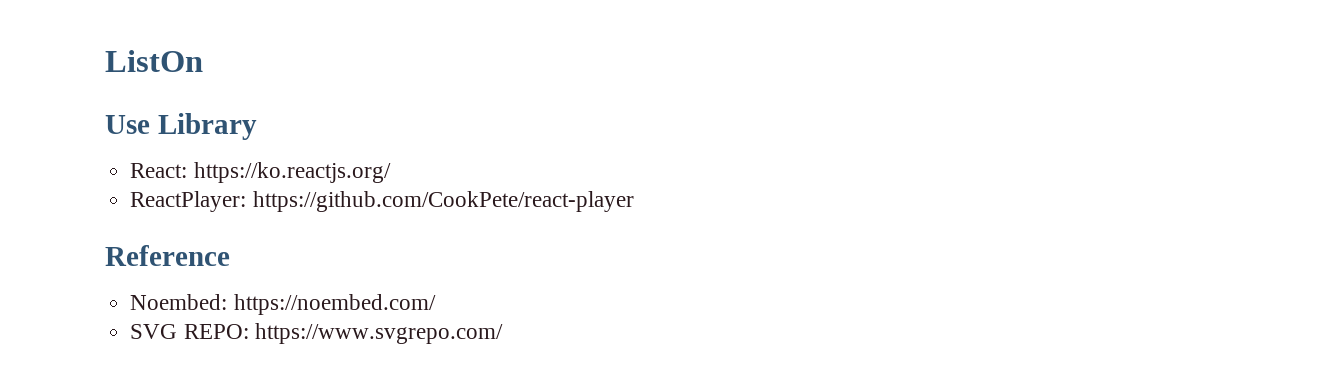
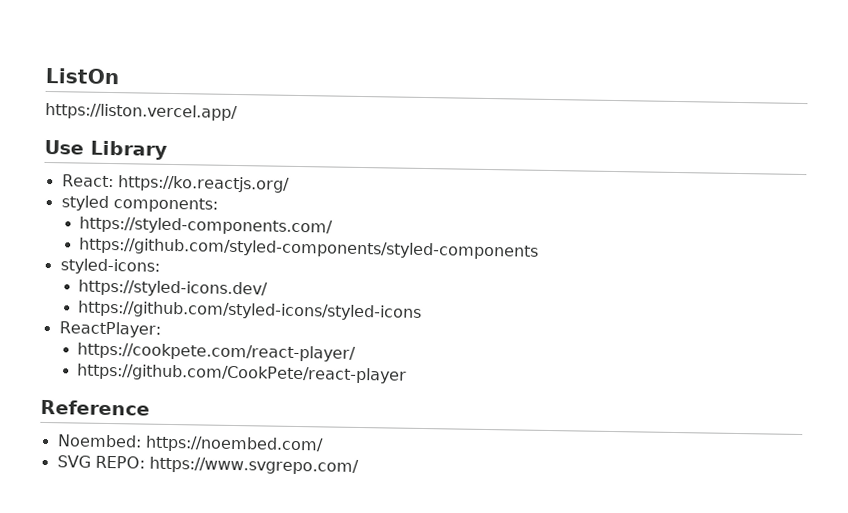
(203, 61) none -> [45,102,238,122] // https://liston.vercel.app/
(391, 172) none -> [60,195,218,213] [78,216,333,236] [78,237,539,260] [59,258,160,275] [77,279,268,298] [77,300,422,321] // styled components: // https://styled-components.com/ // https://github.com/styled-components/styled-components // styled-icons: // https://styled-icons.dev/ // https://github.com/styled-icons/styled-icons
(247, 201) none -> [76,342,356,362] // https://cookpete.com/react-player/ //

